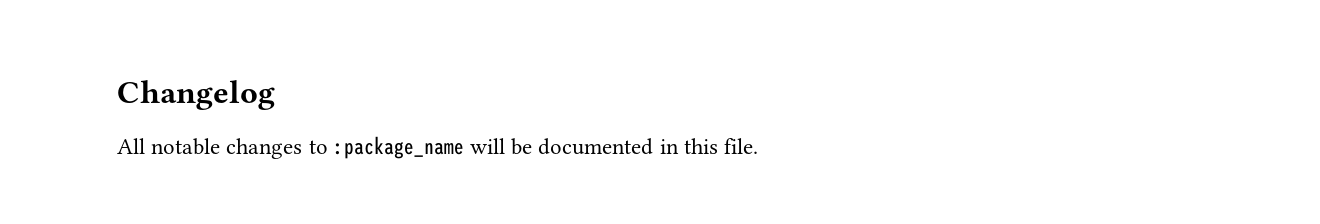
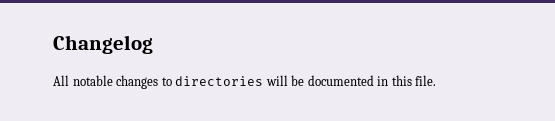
[333,136,464,159] :package_name -> [175,76,264,86] directories

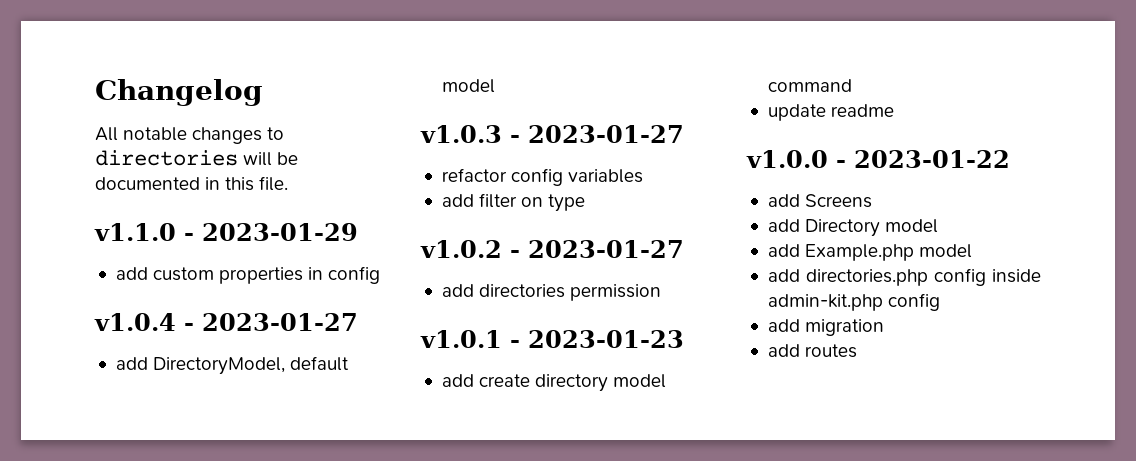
(437, 80) none -> [94,223,358,241] [115,266,381,284] [94,313,358,331] [115,356,350,375] [441,79,495,93] [420,125,684,143] [441,168,644,186] [441,193,586,212] [420,240,684,258] [441,284,662,301] [420,330,684,348] [441,374,667,392] [767,79,852,92] [767,104,895,121] [746,150,1010,168] [767,194,873,208] [767,219,939,237] [767,244,973,261] [767,268,1041,286] [767,293,941,311] [767,319,885,336] [767,344,858,358] // v1.1.0 - 2023-01-29 // add custom properties in config // v1.0.4 - 2023-01-27 // add DirectoryModel, default model // v1.0.3 - 2023-01-27 // refactor config variables // add filter on type // v1.0.2 - 2023-01-27 // add directories permission // v1.0.1 - 2023-01-23 // add create directory model command // update readme // v1.0.0 - 2023-01-22 // add Screens // add Directory model // add Example.php model // add directories.php config inside admin-kit.php config // add migration // add routes

